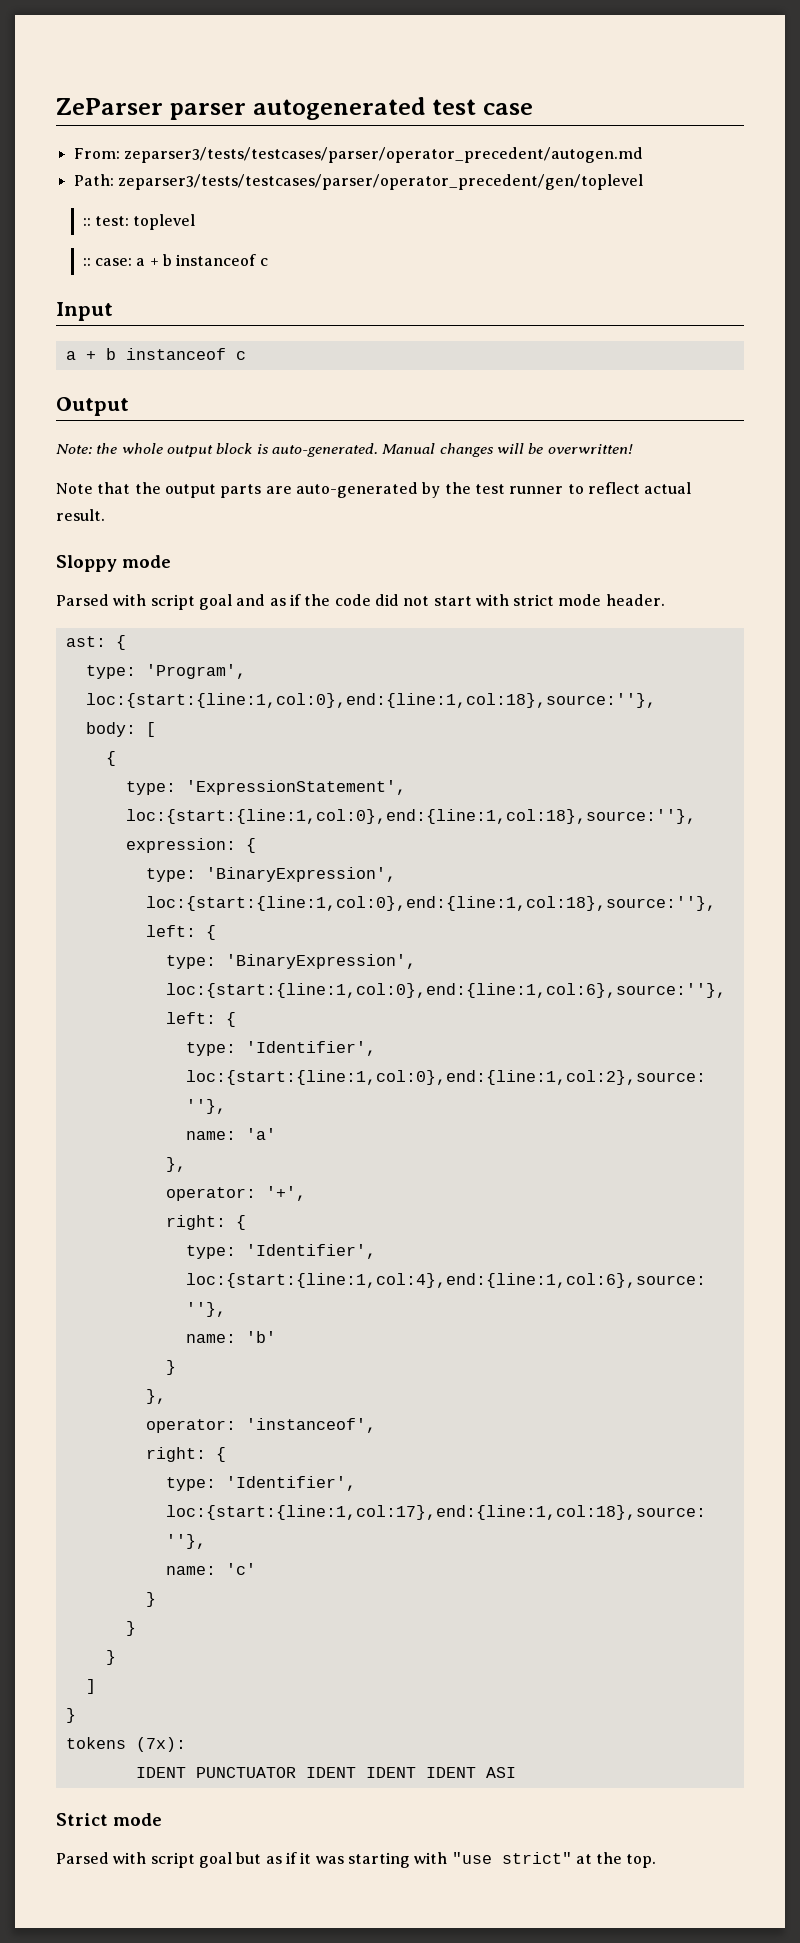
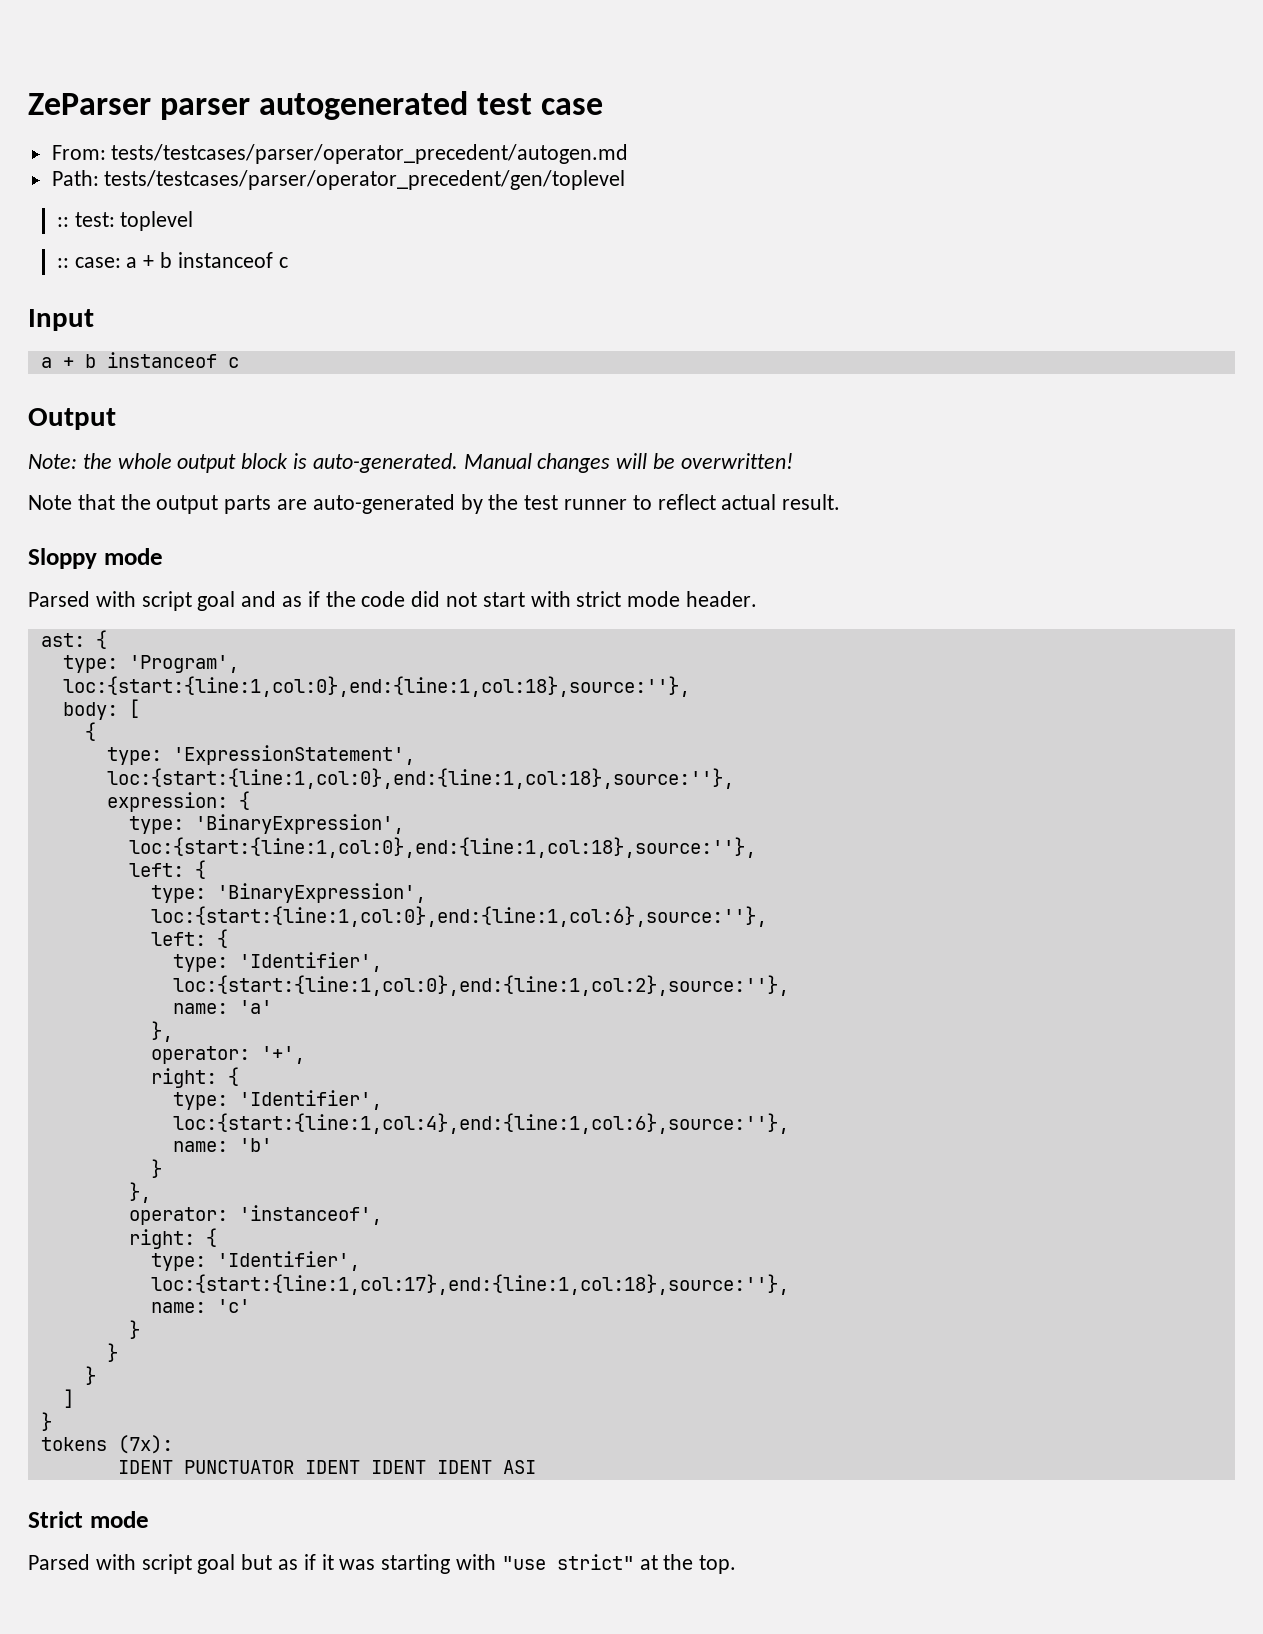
[123,147,643,163] zeparser3/tests/testcases/parser/operator_precedent/autogen.md -> [111,144,629,164] tests/testcases/parser/operator_precedent/autogen.md
[117,174,643,190] zeparser3/tests/testcases/parser/operator_precedent/gen/toplevel -> [104,170,626,190] tests/testcases/parser/operator_precedent/gen/toplevel

